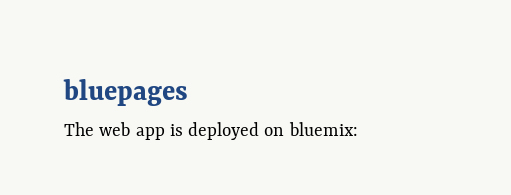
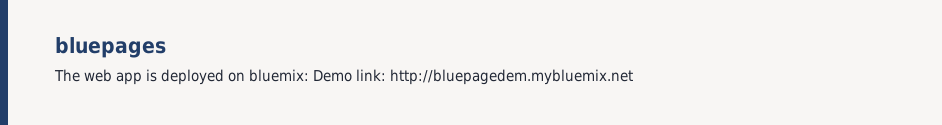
(358, 129) none -> [313,69,633,85] Demo link: http://bluepagedem.mybluemix.net

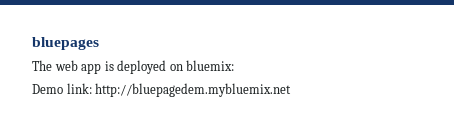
(309, 75) none -> (235, 65) //

